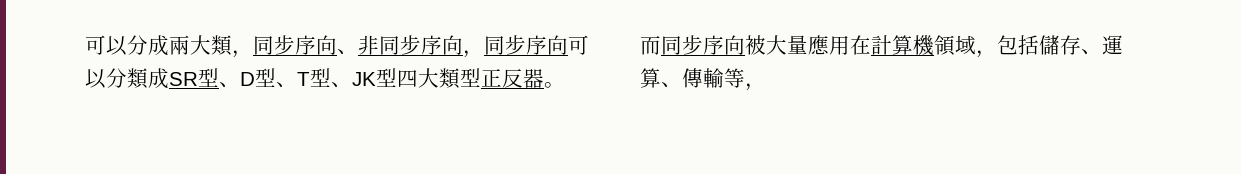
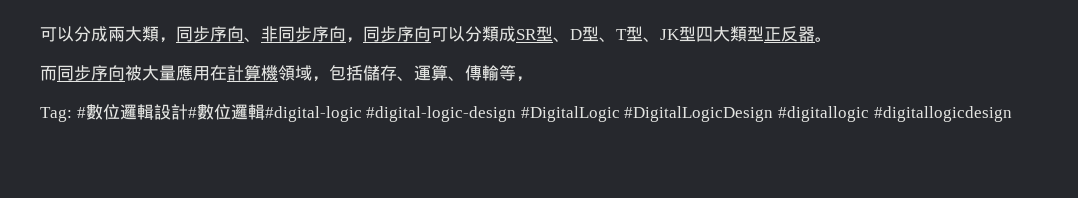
(766, 87) none -> [40,104,1012,122] // Tag: #數位邏輯設計#數位邏輯#digital-logic #digital-logic-design #DigitalLogic #DigitalLogicDesign #digitallogic #digitallogicdesign

